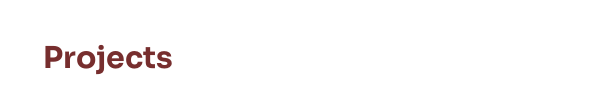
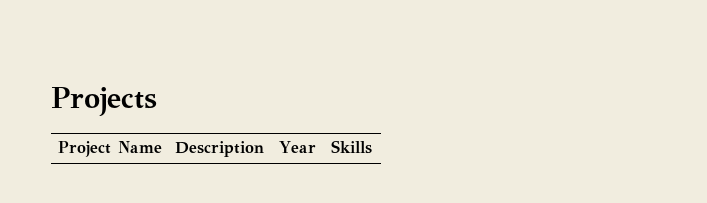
(173, 59) none -> [57,141,162,157] [174,141,264,157] [278,141,316,153] [330,140,372,154] // Project Name | Description | Year | Skills

